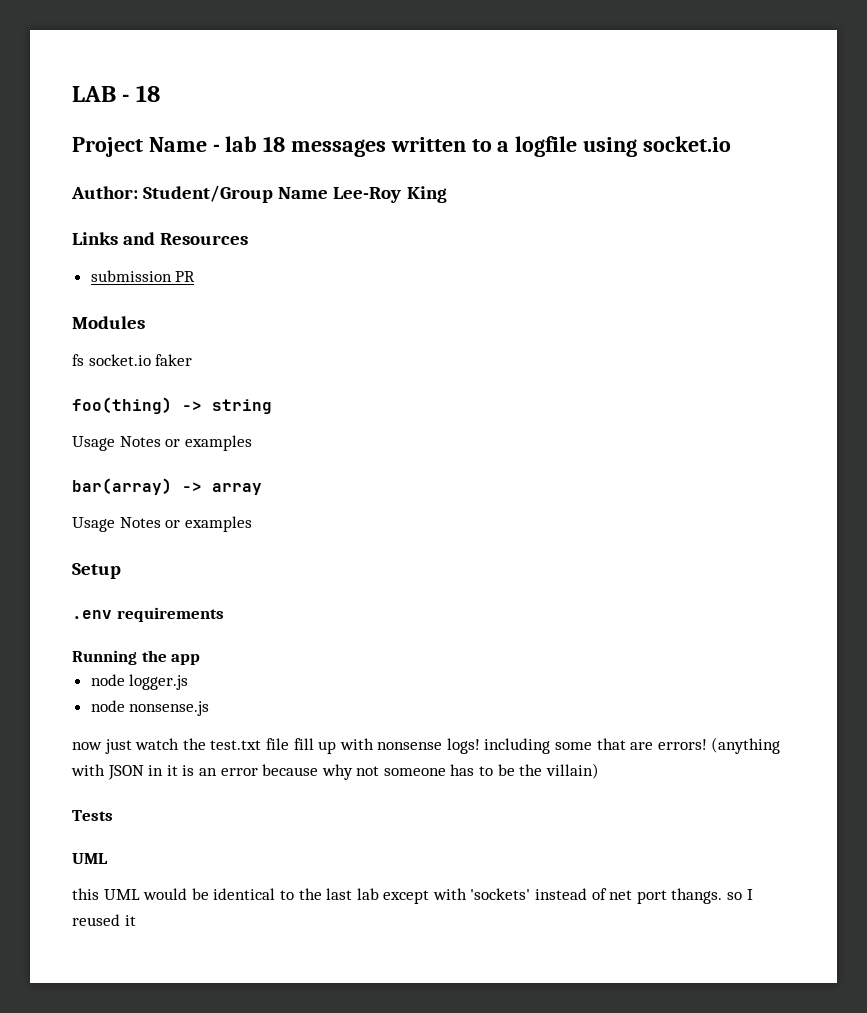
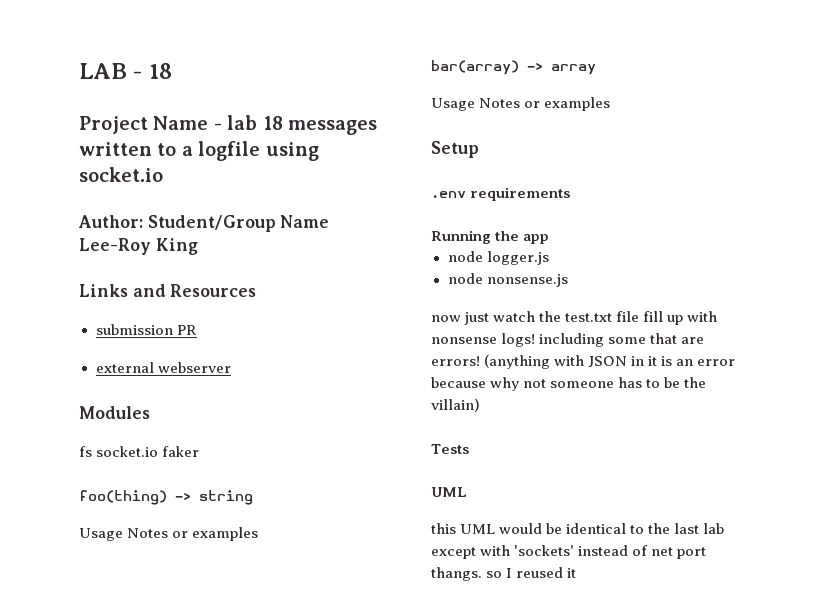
(196, 276) none -> [95,362,231,373] // external webserver

